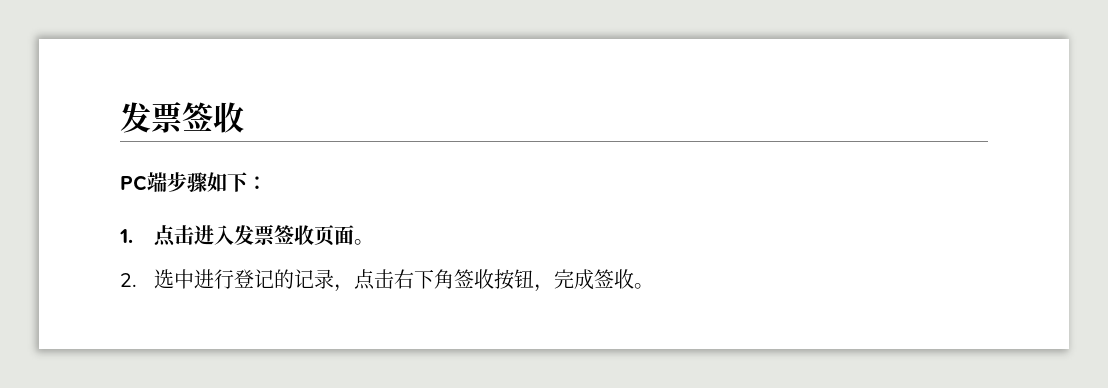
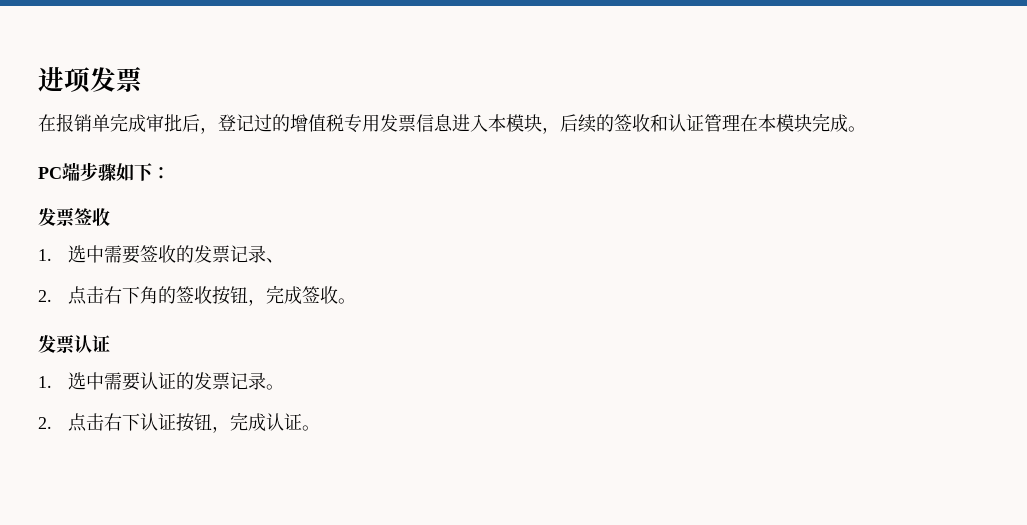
[120,102,244,133] 发票签收 -> [38,67,142,93] [38,113,866,134] 进项发票 // 在报销单完成审批后，登记过的增值税专用发票信息进入本模块，后续的签收和认证管理在本模块完成。
[119,224,375,247] [120,269,355,292] 1.点击进入发票签收页面。 // 2.选中进行登记的记录， -> [38,207,110,227] [38,245,284,264] [38,290,52,302] 发票签收 // 1.选中需要签收的发票记录、 // 2.
(455, 279) none -> [157,286,176,304] 的
(655, 286) none -> [38,334,110,354] [38,372,284,391] [38,412,320,433] // 发票认证 // 1.选中需要认证的发票记录。 // 2.点击右下认证按钮，完成认证。

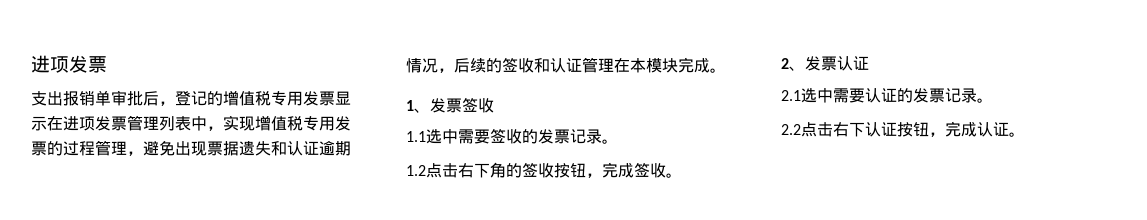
[38,113,146,132] 在报销单完成 -> [31,90,111,106] 支出报销单
[254,114,272,132] 过 -> (207, 98) none
[416,114,542,132] 信息进入本模块 -> [335,91,351,105] [31,115,351,131] [31,140,351,156] [406,58,438,73] 显示在进项发票管理列表中，实现增值税专用发票的过程管理，避免出现票据遗失和认证逾期情况
[38,162,170,181] PC端步骤如下： // -> [406,100,430,113] 1、
[38,249,52,261] 1. -> [406,131,426,142] 1.1
[265,258,284,263] [38,290,52,302] 、 // 2. -> [602,139,618,144] [406,165,426,176] 。 // 1.2
(356, 301) none -> [781,58,805,71] 2、
[38,376,52,388] 1. -> [781,90,801,101] 2.1
[38,417,52,429] 2. -> [781,124,801,135] 2.2

